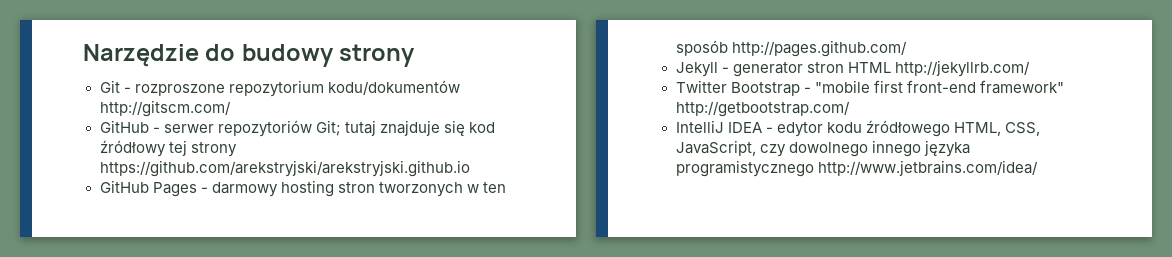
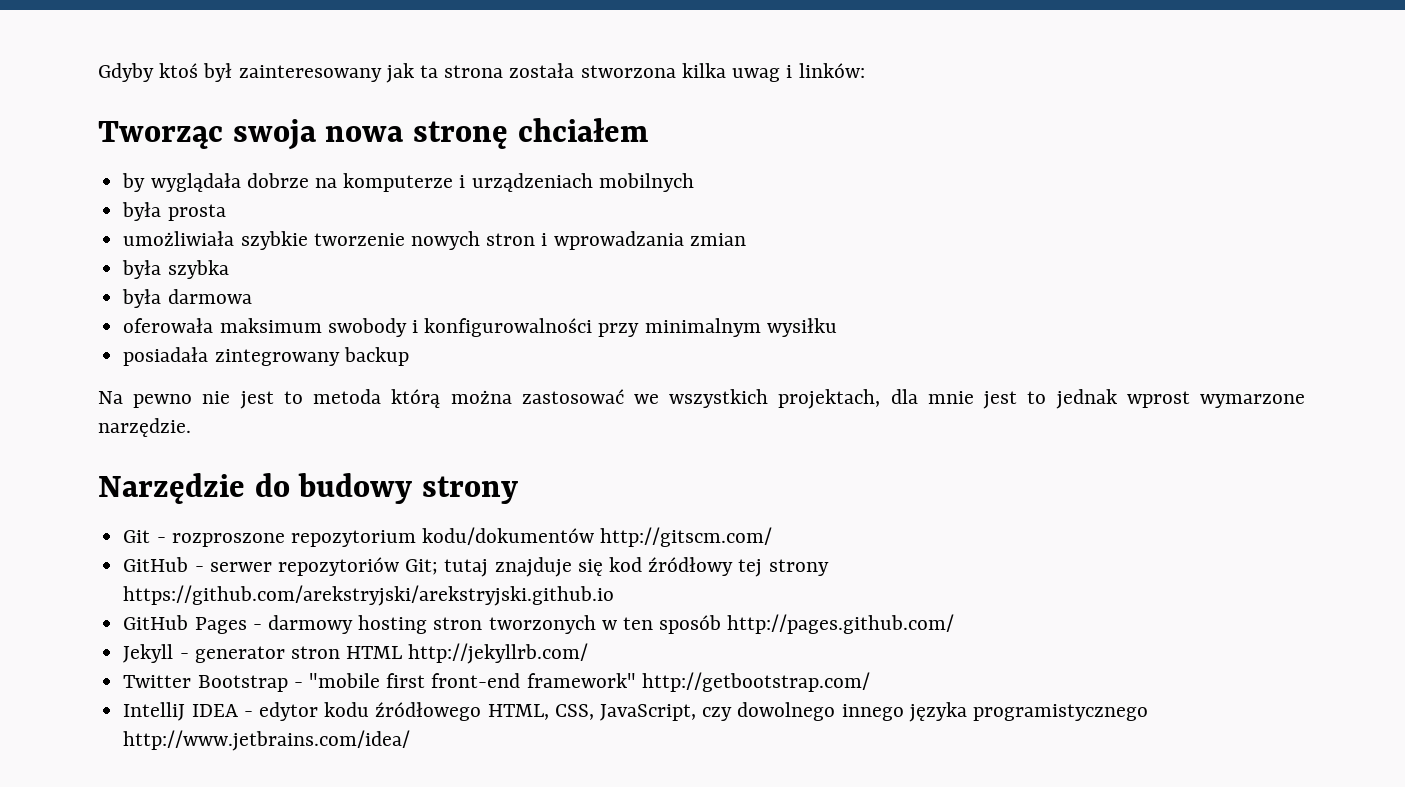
(83, 55) none -> [98,63,865,83] [98,118,648,150] [122,173,694,192] [122,202,226,221] [123,231,746,250] [122,260,229,279] [122,289,252,308] [123,318,837,337] [123,347,409,366] [98,389,1305,409] [98,418,191,437] Gdyby ktoś był zainteresowany jak ta strona została stworzona kilka uwag i linków: // Tworząc swoja nowa stronę chciałem // by wyglądała dobrze na komputerze i urządzeniach mobilnych // była prosta // umożliwiała szybkie tworzenie nowych stron i wprowadzania zmian // była szybka // była darmowa // oferowała maksimum swobody i konfigurowalności przy minimalnym wysiłku // posiadała zintegrowany backup // Na pewno nie jest to metoda którą można zastosować we wszystkich projektach, dla mnie jest to jednak wprost wymarzone narzędzie. //

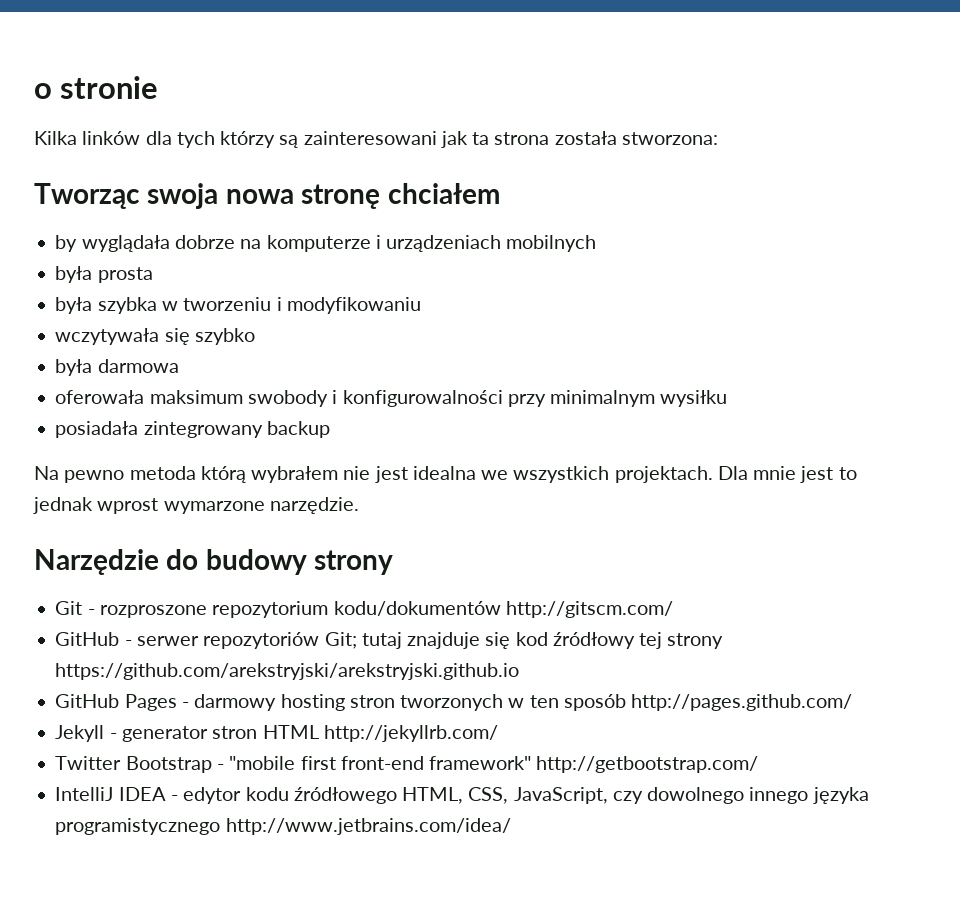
[98,63,865,83] Gdyby ktoś był zainteresowany jak ta strona została stworzona kilka uwag i linków: -> [34,76,159,99] [34,131,718,148] o stronie // Kilka linków dla tych którzy są zainteresowani jak ta strona została stworzona:
[123,231,746,250] [122,260,229,279] umożliwiała szybkie tworzenie nowych stron i wprowadzania zmian // była szybka -> [55,297,421,314] [55,328,255,345] była szybka w tworzeniu i modyfikowaniu // wczytywała się szybko
[202,389,918,409] nie jest to metoda którą można zastosować we wszystkich projektach, dla -> [129,466,748,483] metoda którą wybrałem nie jest idealna we wszystkich projektach. Dla

